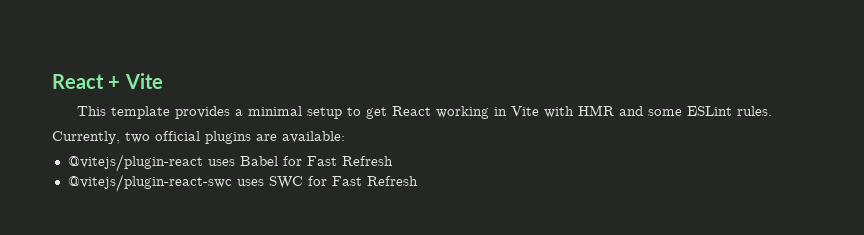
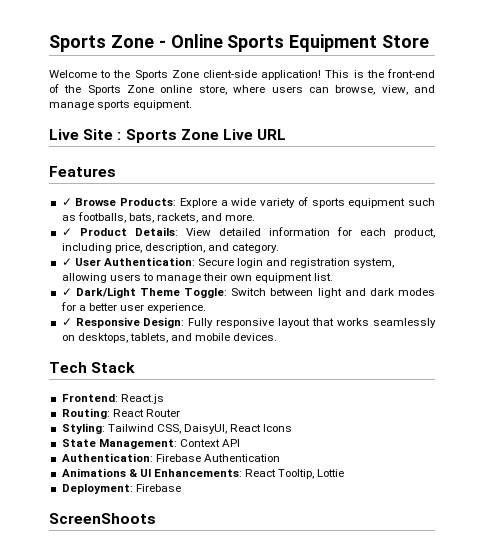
[52,73,163,89] [77,105,773,119] [52,131,345,144] [67,154,393,172] [67,174,418,192] React + Vite // This template provides a minimal setup to get React working in Vite with HMR and some ESLint rules. // Currently, two official plugins are available: // @vitejs/plugin-react uses Babel for Fast Refresh // @vitejs/plugin-react-swc uses SWC for Fast Refresh -> [49,34,430,52] [49,69,435,80] [49,84,436,95] [49,100,193,110] [49,129,287,143] [49,166,116,177] [61,197,436,208] [61,212,256,223] [61,227,435,238] [61,243,280,253] [61,257,395,268] [61,273,334,283] [61,287,435,298] [60,302,207,313] [61,317,436,328] [61,333,278,343] [49,362,136,373] [61,394,164,404] [61,408,180,419] [61,423,293,434] [61,439,240,449] [61,453,280,462] [61,468,345,479] [61,484,181,494] [49,513,156,524] Sports Zone - Online Sports Equipment Store // Welcome to the Sports Zone client-side application! This is the front-end of the Sports Zone online store, where users can browse, view, and manage sports equipment. // Live Site : Sports Zone Live URL // Features // ✓ Browse Products: Explore a wide variety of sports equipment such as footballs, bats, rackets, and more. // ✓ Product Details: View detailed information for each product, including price, description, and category. // ✓ User Authentication: Secure login and registration system, allowing users to manage their own equipment list. // ✓ Dark/Light Theme Toggle: Switch between light and dark modes for a better user experience. // ✓ Responsive Design: Fully responsive layout that works seamlessly on desktops, tablets, and mobile devices. // Tech Stack // Frontend: React.js // Routing: React Router // Styling: Tailwind CSS, DaisyUI, React Icons // State Management: Context API // Authentication: Firebase Authentication // Animations & UI Enhancements: React Tooltip, Lottie // Deployment: Firebase // ScreenShoots

